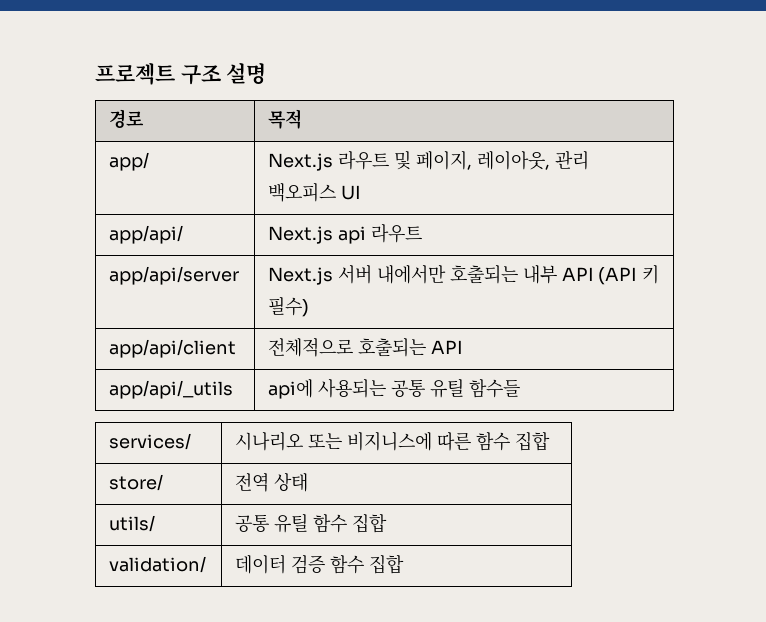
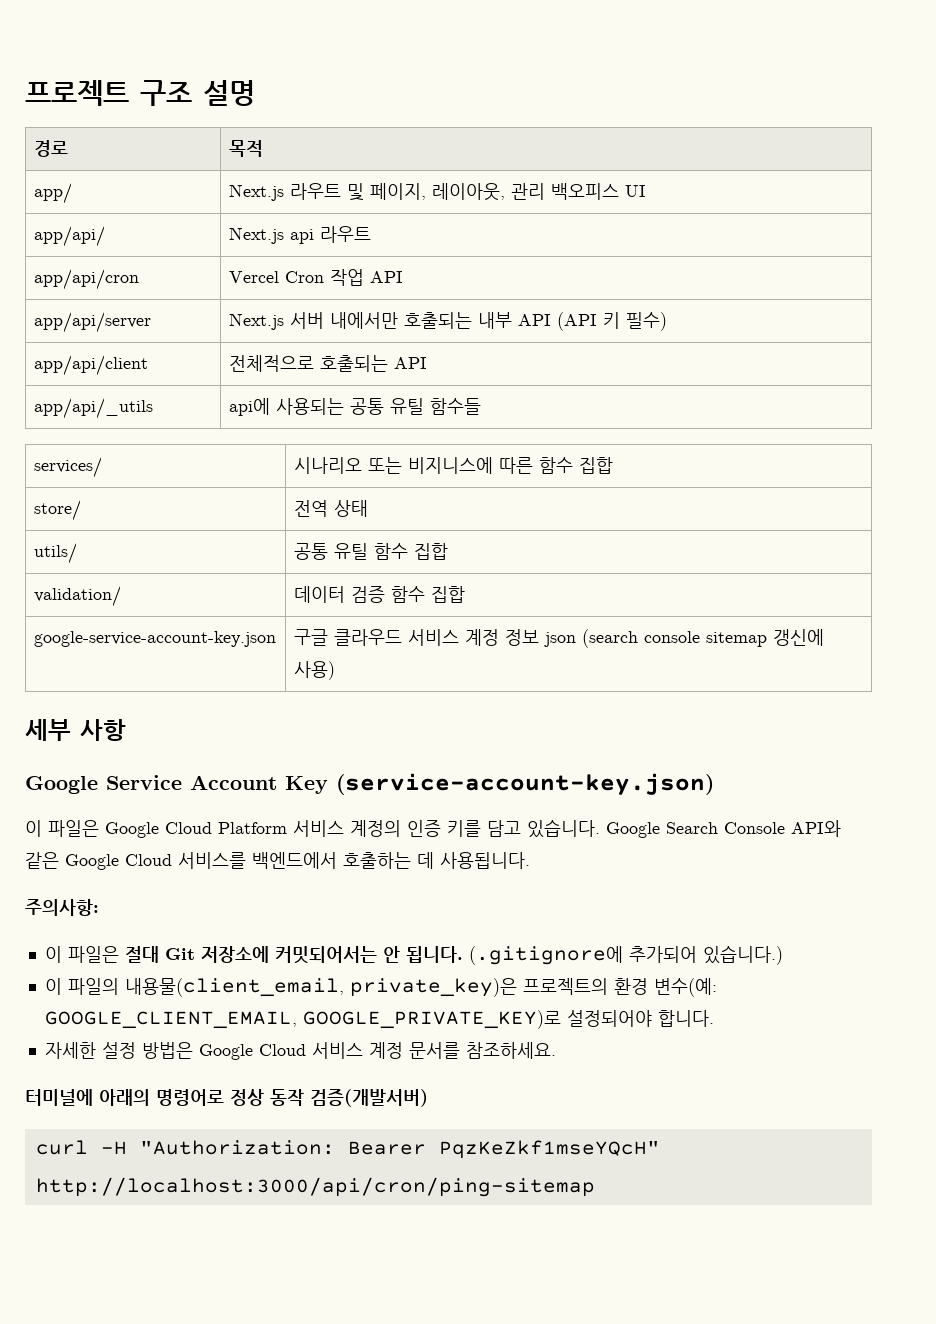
(422, 233) none -> [33,269,139,290] [228,269,403,286] // app/api/cron | Vercel Cron 작업 API
(404, 564) none -> [33,631,276,647] [293,629,824,648] [293,661,335,680] [25,719,126,741] [25,773,714,795] [25,819,841,838] [25,852,530,870] [25,899,99,916] [44,945,783,965] [44,978,717,997] [44,1010,714,1029] [44,1042,556,1060] [25,1089,428,1107] [35,1140,660,1159] [35,1177,595,1197] // google-service-account-key.json | 구글 클라우드 서비스 계정 정보 json (search console sitemap 갱신에 사용) // 세부 사항 // Google Service Account Key (service-account-key.json) // 이 파일은 Google Cloud Platform 서비스 계정의 인증 키를 담고 있습니다. Google Search Console API와 같은 Google Cloud 서비스를 백엔드에서 호출하는 데 사용됩니다. // 주의사항: // 이 파일은 절대 Git 저장소에 커밋되어서는 안 됩니다. (.gitignore에 추가되어 있습니다.) // 이 파일의 내용물(client_email, private_key)은 프로젝트의 환경 변수(예: GOOGLE_CLIENT_EMAIL, GOOGLE_PRIVATE_KEY)로 설정되어야 합니다. // 자세한 설정 방법은 Google Cloud 서비스 계정 문서를 참조하세요. // 터미널에 아래의 명령어로 정상 동작 검증(개발서버) // curl -H "Authorization: Bearer PqzKeZkf1mseYQcH" http://localhost:3000/api/cron/ping-sitemap

